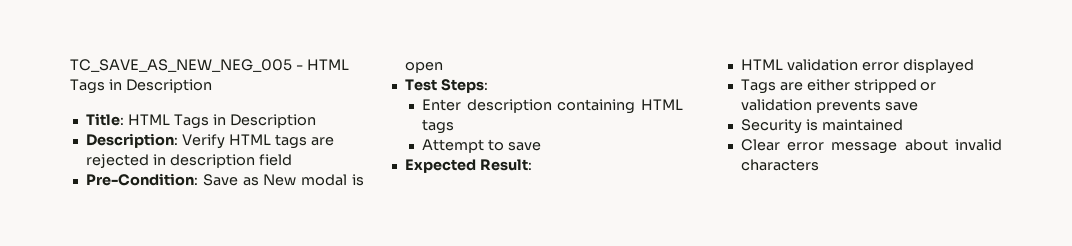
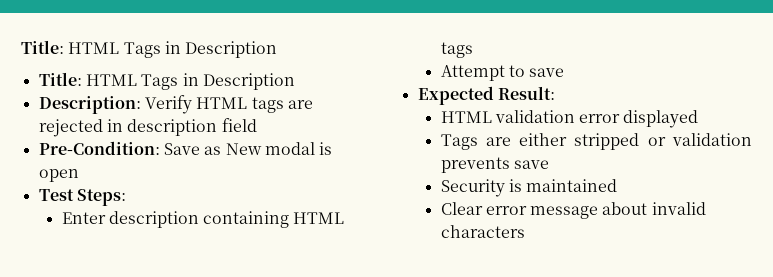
[70,59,303,72] TC_SAVE_AS_NEW_NEG_005 - -> [21,40,64,54] Title:

